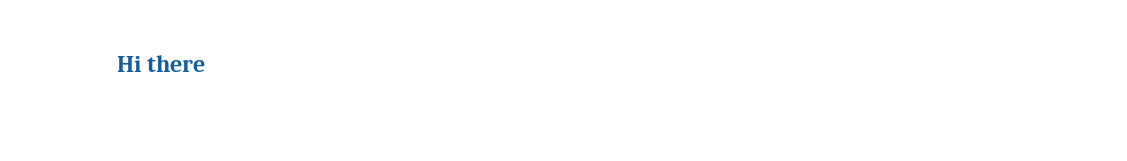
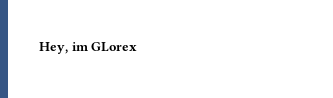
[117,55,206,72] Hi there -> [39,42,138,54] Hey, im GLorex

